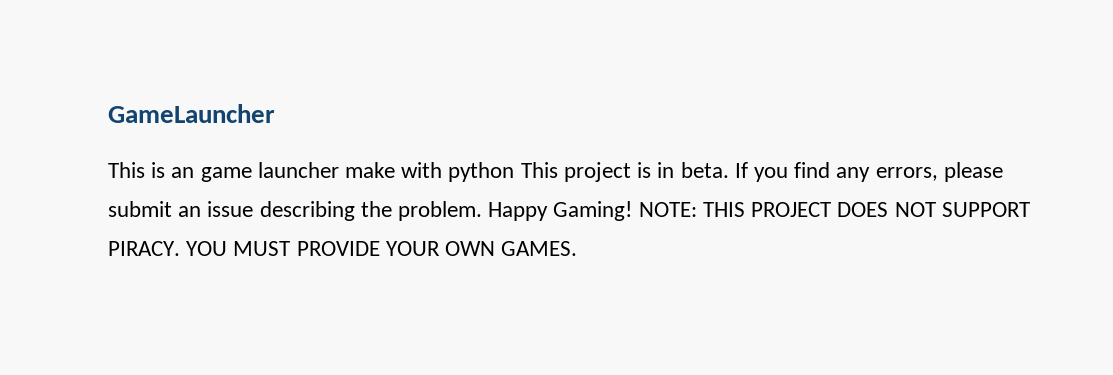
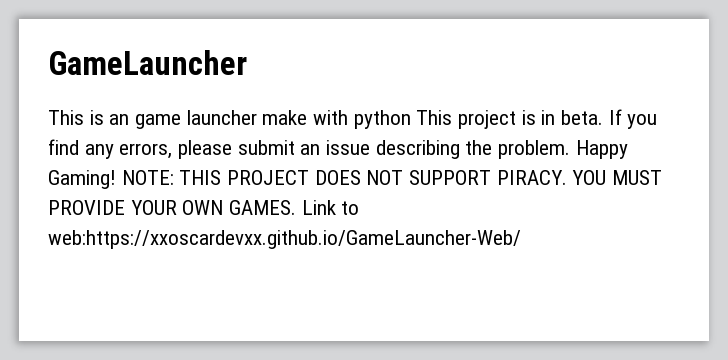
(578, 248) none -> [301,200,360,215] [48,230,521,249] Link to web:https://xxoscardevxx.github.io/GameLauncher-Web/

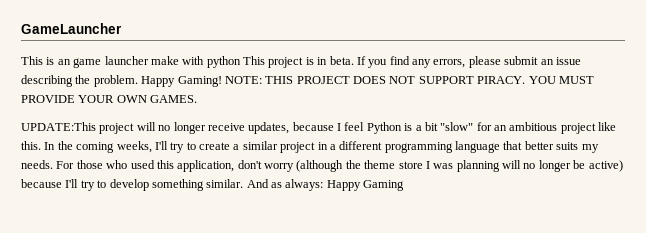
[301,200,360,215] [48,230,521,249] Link to web:https://xxoscardevxx.github.io/GameLauncher-Web/ -> [21,122,617,134] [21,141,599,153] [21,160,623,172] [21,179,405,191] // UPDATE:This project will no longer receive updates, because I feel Python is a bit "slow" for an ambitious project like this. In the coming weeks, I'll try to create a similar project in a different programming language that better suits my needs. For those who used this application, don't worry (although the theme store I was planning will no longer be active) because I'll try to develop something similar. And as always: Happy Gaming

